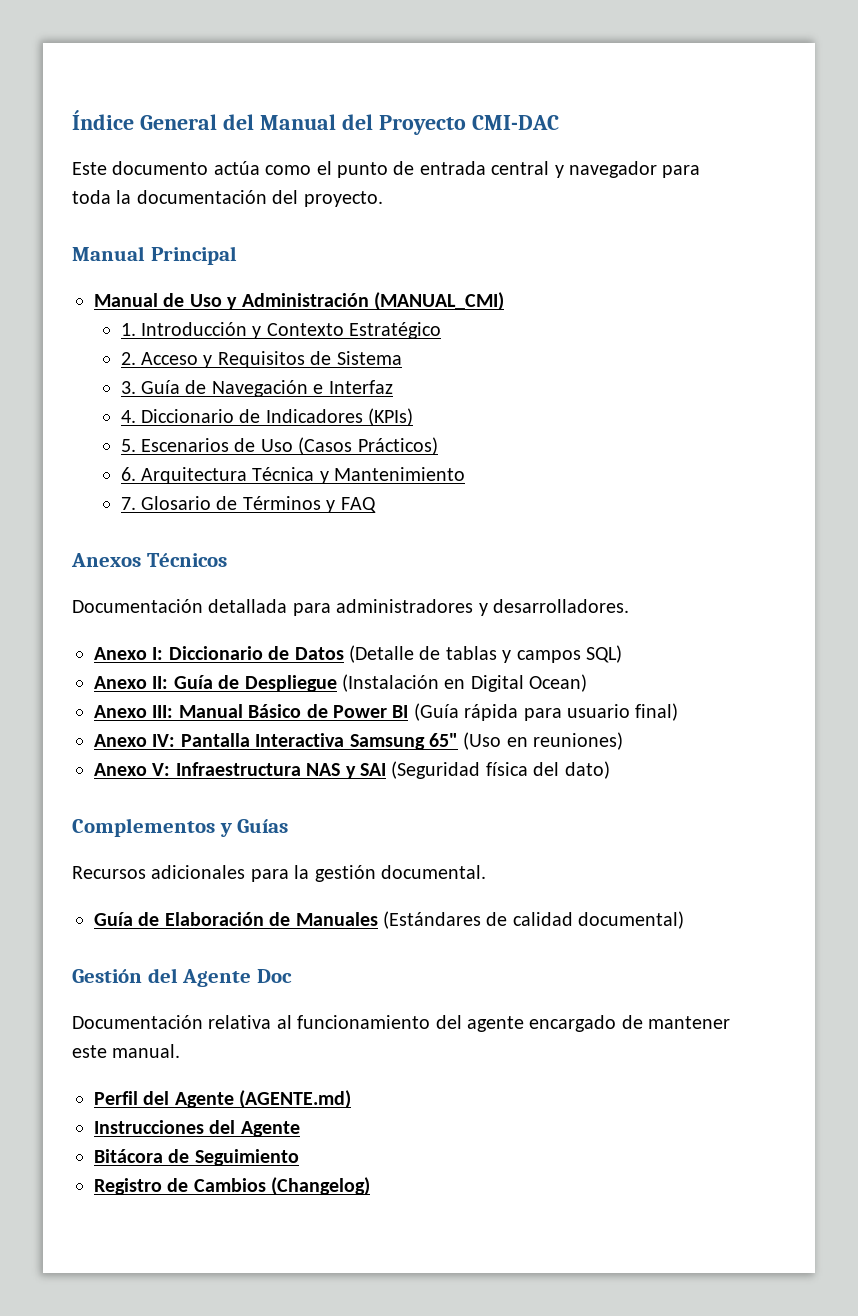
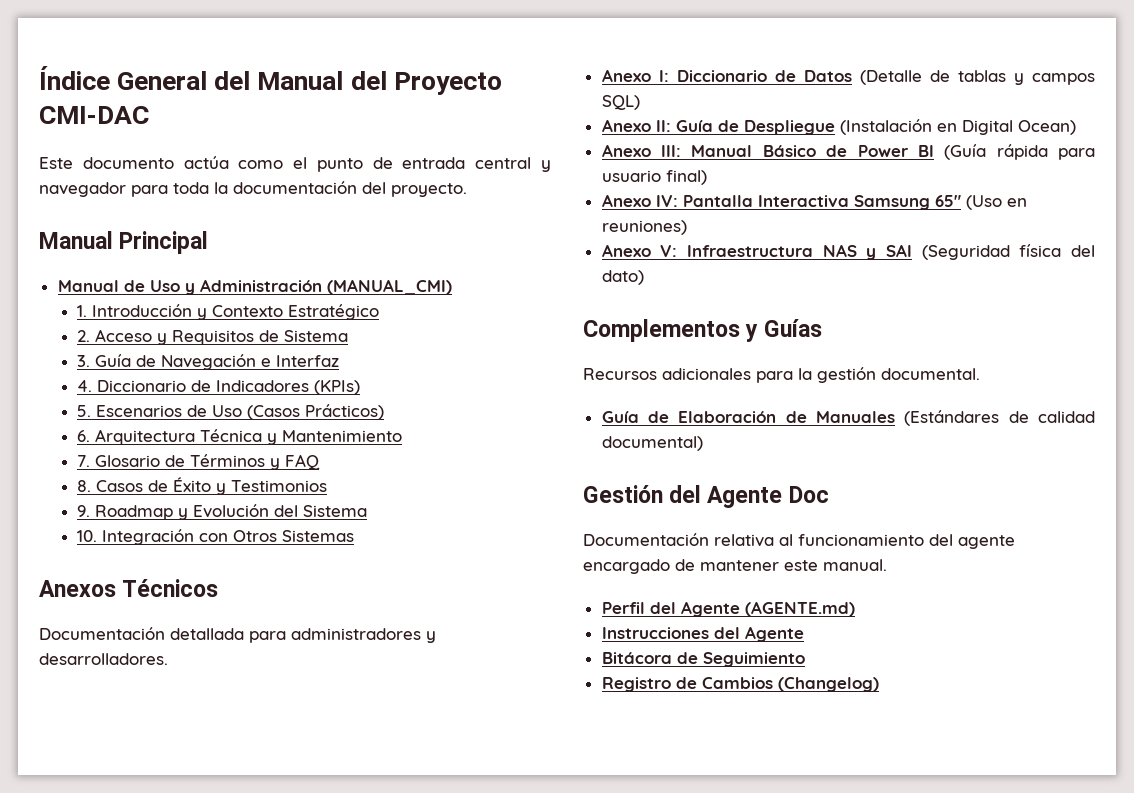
(376, 505) none -> [77,477,328,495] [77,504,368,520] [77,529,355,545] // 8. Casos de Éxito y Testimonios // 9. Roadmap y Evolución del Sistema // 10. Integración con Otros Sistemas

